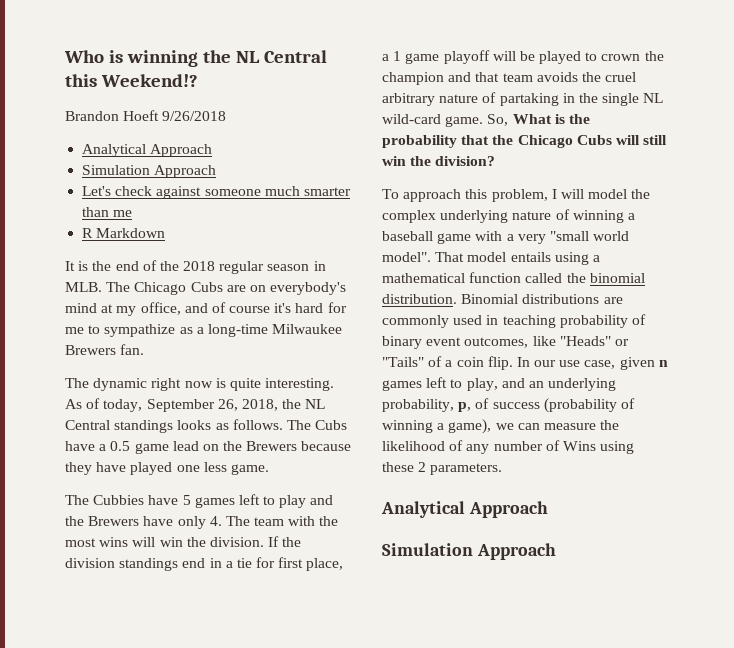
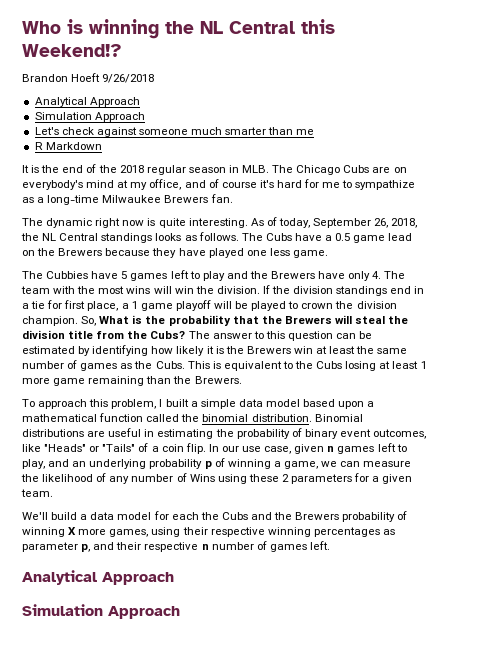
[382,72,637,85] [382,92,664,106] [382,114,484,127] champion and that team avoids the cruel arbitrary nature of partaking in the single NL wild-card game. -> [356,301,397,309] [22,316,78,326] division champion.
[517,135,668,148] [382,156,496,166] Chicago Cubs will still win the division? -> [284,315,409,324] [22,330,373,341] [22,345,408,356] [22,360,427,371] [22,376,242,386] Brewers will steal the division title from the Cubs? The answer to this question can be estimated by identifying how likely it is the Brewers win at least the same number of games as the Cubs. This is equivalent to the Cubs losing at least 1 more game remaining than the Brewers.
[560,189,651,199] [382,209,635,223] [382,231,630,244] [382,252,589,265] will model the complex underlying nature of winning a baseball game with a very "small world model". That model entails using -> [165,399,365,409] built a simple data model based upon
[382,315,556,328] commonly used in teaching -> [108,428,234,439] useful in estimating the
[382,398,635,413] [382,419,492,434] probability, p, of success (probability of winning a game), -> [149,458,318,469] probability p of winning a game,
[430,463,503,475] parameters. -> [291,473,413,484] [21,489,53,497] [22,511,408,522] [22,527,395,537] [22,541,330,552] parameters for a given team. // We'll build a data model for each the Cubs and the Brewers probability of winning X more games, using their respective winning percentages as parameter p, and their respective n number of games left.

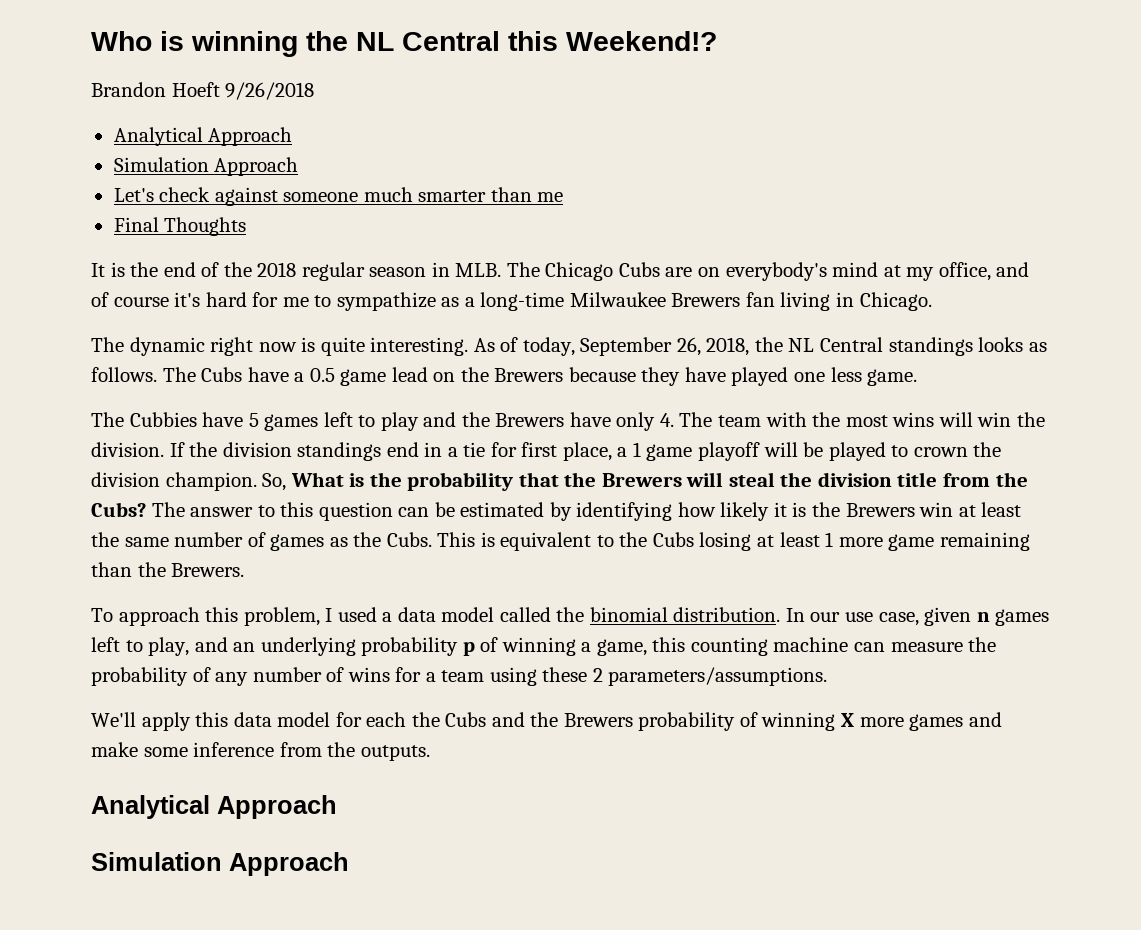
[34,142,102,150] R Markdown -> [113,217,247,236] Final Thoughts
[210,194,233,203] fan. -> [745,292,932,311] fan living in Chicago.
[165,399,375,409] [22,413,363,422] [22,428,427,439] [22,443,206,454] built a simple data model based upon a mathematical function called the binomial distribution. Binomial distributions are useful in estimating the probability of binary event outcomes, like "Heads" or "Tails" of a coin flip. -> [337,607,781,622] used a data model called the binomial distribution.
[321,461,338,467] we -> [652,637,849,656] this counting machine
[42,474,94,482] likelihood -> [91,667,188,686] probability
[189,473,413,484] [21,489,53,497] Wins using these 2 parameters for a given team. -> [347,667,828,686] wins for a team using these 2 parameters/assumptions.
[51,512,88,520] build a -> [141,712,229,731] apply this
[109,527,395,537] [22,541,330,552] games, using their respective winning percentages as parameter p, and their respective n number of games left. -> [909,712,1002,731] [91,742,430,761] games and make some inference from the outputs.

